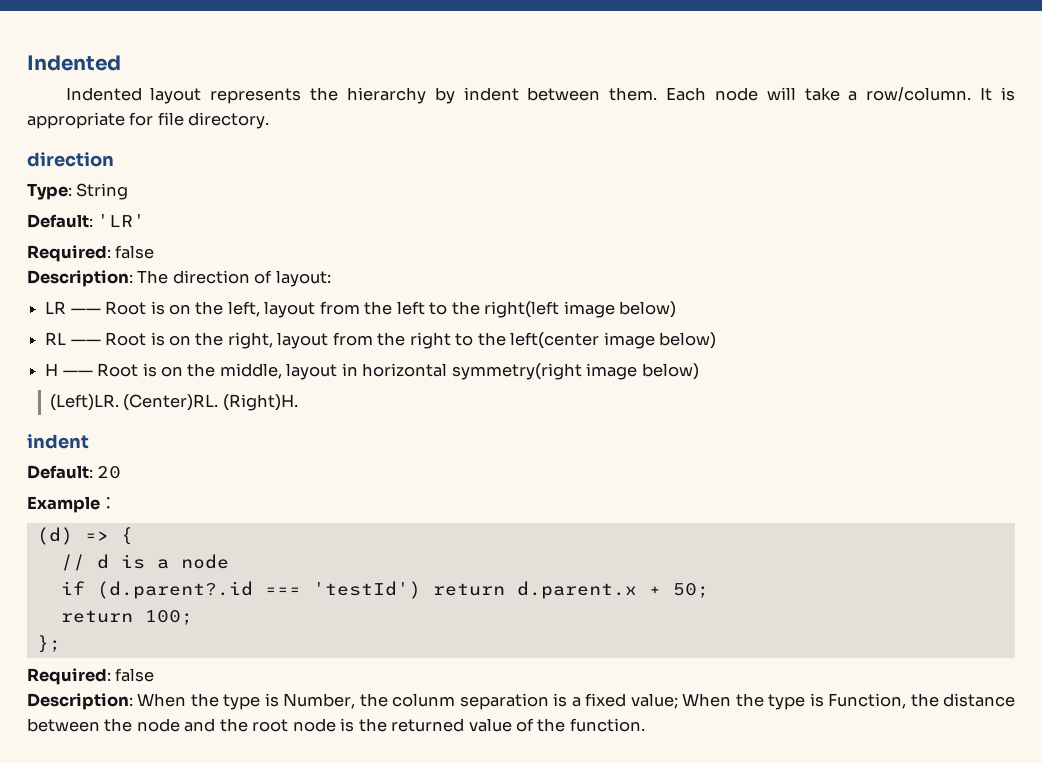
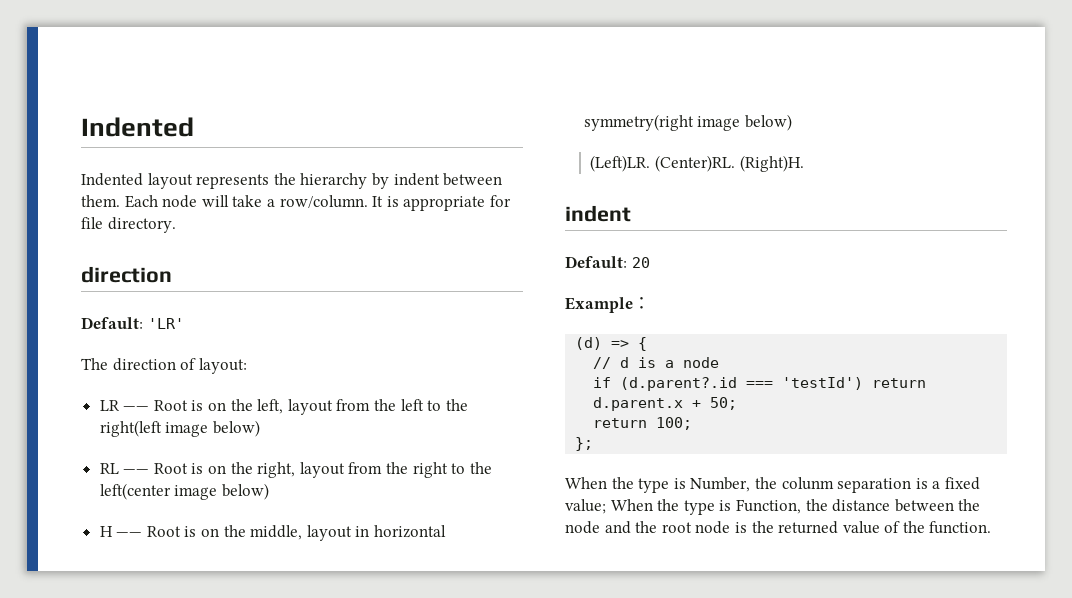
[27,183,129,200] // Type: String -> (172, 274) none
[27,245,155,262] [27,270,133,287] Required: false // Description: -> (184, 323) none
[27,668,155,685] [27,693,133,710] Required: false // Description: -> (594, 444) none

